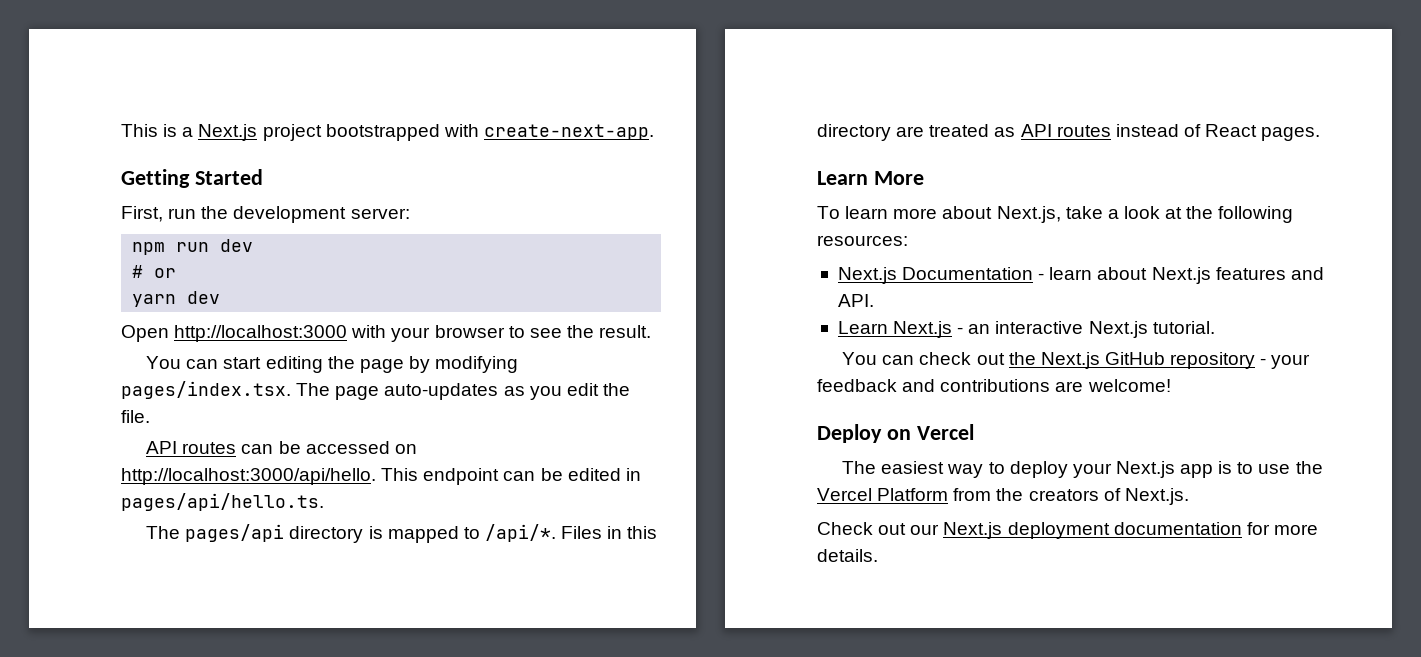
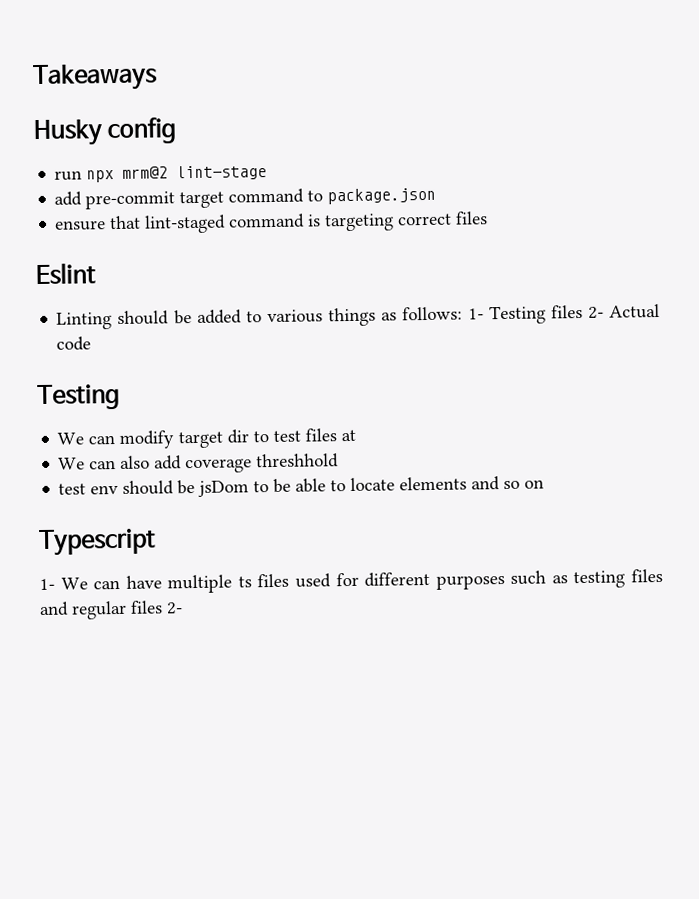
[121,124,654,141] [121,169,263,188] [121,206,410,223] [132,239,254,255] [132,265,177,278] [132,291,221,307] [121,325,652,342] [146,356,519,373] [121,381,630,400] [121,410,150,423] [146,441,417,454] [121,468,641,485] [121,493,324,511] [146,524,658,543] [817,124,1321,141] [817,171,924,185] [817,206,1294,223] [817,235,908,246] [837,267,1324,284] [837,294,874,307] [837,321,1215,338] [842,352,1311,369] [817,379,1171,392] [817,424,974,443] [842,461,1323,478] [817,488,1189,505] [817,522,1318,539] [817,549,878,562] This is a Next.js project bootstrapped with create-next-app. // Getting Started // First, run the development server: // npm run dev // # or // yarn dev // Open http://localhost:3000 with your browser to see the result. // You can start editing the page by modifying pages/index.tsx. The page auto-updates as you edit the file. // API routes can be accessed on http://localhost:3000/api/hello. This endpoint can be edited in pages/api/hello.ts. // The pages/api directory is mapped to /api/*. Files in this directory are treated as API routes instead of React pages. // Learn More // To learn more about Next.js, take a look at the following resources: // Next.js Documentation - learn about Next.js features and API. // Learn Next.js - an interactive Next.js tutorial. // You can check out the Next.js GitHub repository - your feedback and contributions are welcome! // Deploy on Vercel // The easiest way to deploy your Next.js app is to use the Vercel Platform from the creators of Next.js. // Check out our Next.js deployment documentation for more details. -> [33,63,158,92] [33,117,178,147] [54,165,268,183] [54,187,437,210] [55,211,489,234] [35,263,96,286] [56,303,660,330] [56,336,92,351] [37,383,120,411] [57,428,357,449] [58,453,340,474] [58,476,545,497] [39,528,156,557] [39,568,663,594] [39,600,183,620] Takeaways // Husky config // run npx mrm@2 lint-stage // add pre-commit target command to package.json // ensure that lint-staged command is targeting correct files // Eslint // Linting should be added to various things as follows: 1- Testing files 2- Actual code // Testing // We can modify target dir to test files at // We can also add coverage threshhold // test env should be jsDom to be able to locate elements and so on // Typescript // 1- We can have multiple ts files used for different purposes such as testing files and regular files 2-

